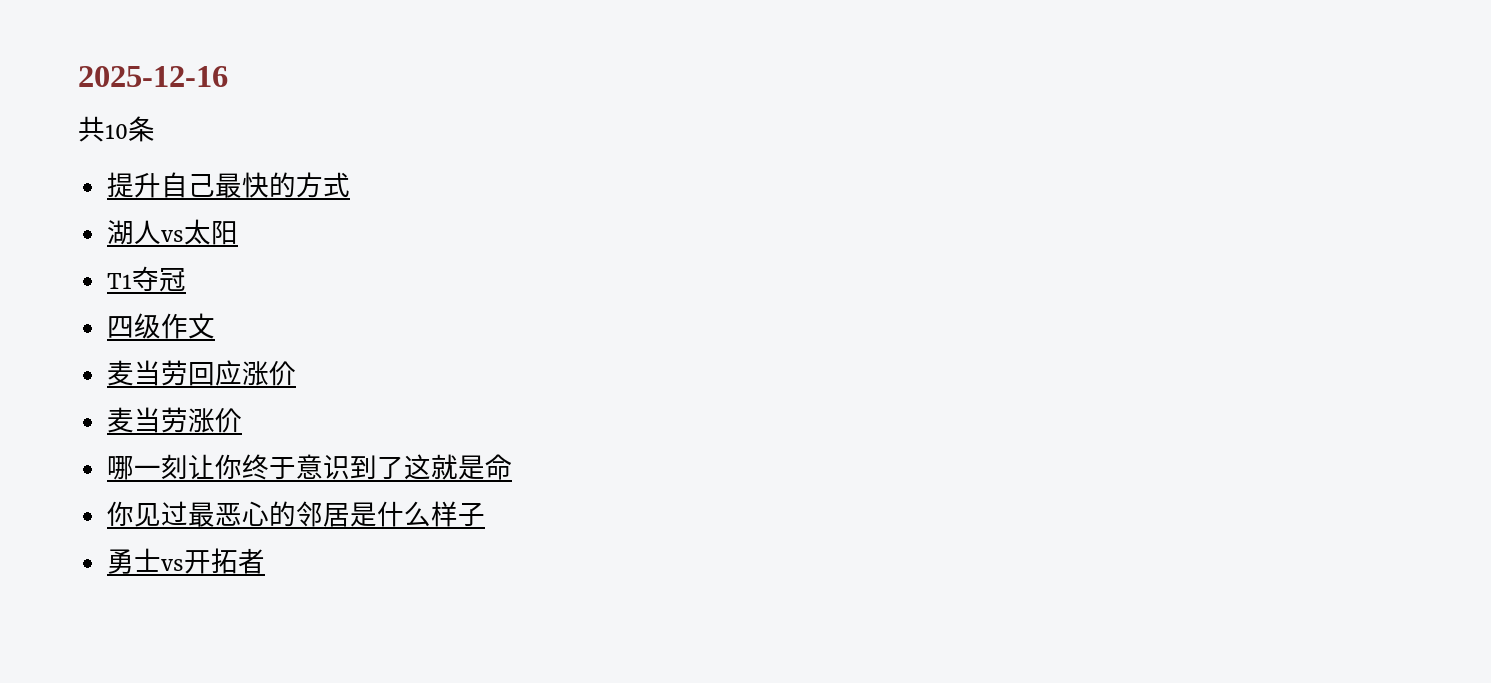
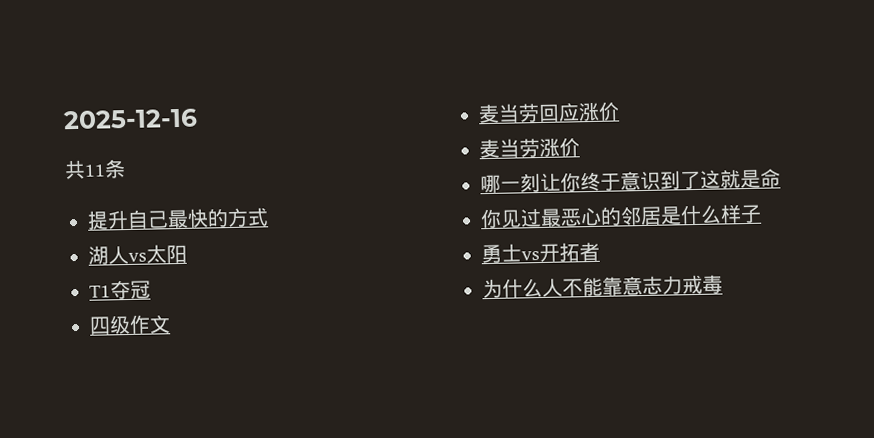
[105,124,128,139] 10 -> [84,164,106,177] 11
(266, 561) none -> [482,274,723,299] // 为什么人不能靠意志力戒毒

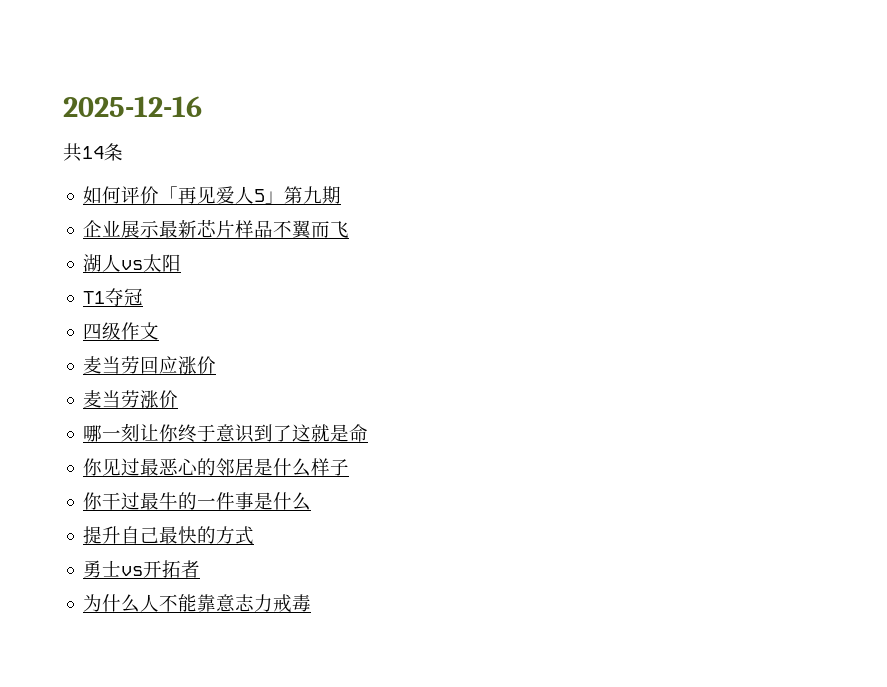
[84,164,106,177] 11 -> [82,146,104,159] 14
[87,207,269,230] 提升自己最快的方式 -> [83,186,342,204] [83,219,350,239] 如何评价「再见爱人5」第九期 // 企业展示最新芯片样品不翼而飞
(762, 214) none -> [83,492,312,511] [83,526,255,545] // 你干过最牛的一件事是什么 // 提升自己最快的方式

